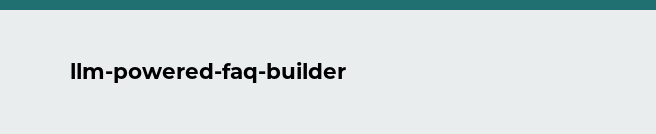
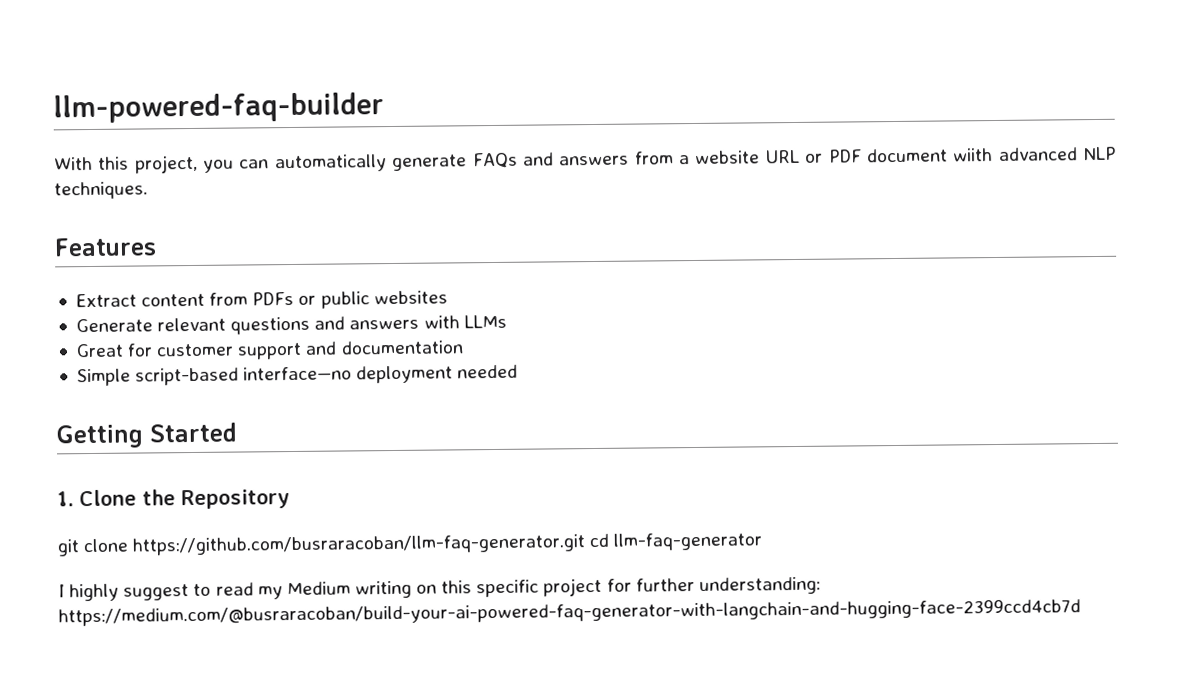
(346, 72) none -> [54,146,1116,174] [54,181,148,200] [54,237,157,257] [75,290,448,309] [75,314,507,335] [75,340,464,360] [76,364,519,387] [56,422,237,449] [57,489,290,510] [57,532,763,557] [58,576,821,602] [58,599,1081,627] // With this project, you can automatically generate FAQs and answers from a website URL or PDF document wiith advanced NLP techniques. // Features // Extract content from PDFs or public websites // Generate relevant questions and answers with LLMs // Great for customer support and documentation // Simple script-based interface—no deployment needed // Getting Started // 1. Clone the Repository // git clone https://github.com/busraracoban/llm-faq-generator.git cd llm-faq-generator // I highly suggest to read my Medium writing on this specific project for further understanding: https://medium.com/@busraracoban/build-your-ai-powered-faq-generator-with-langchain-and-hugging-face-2399ccd4cb7d

